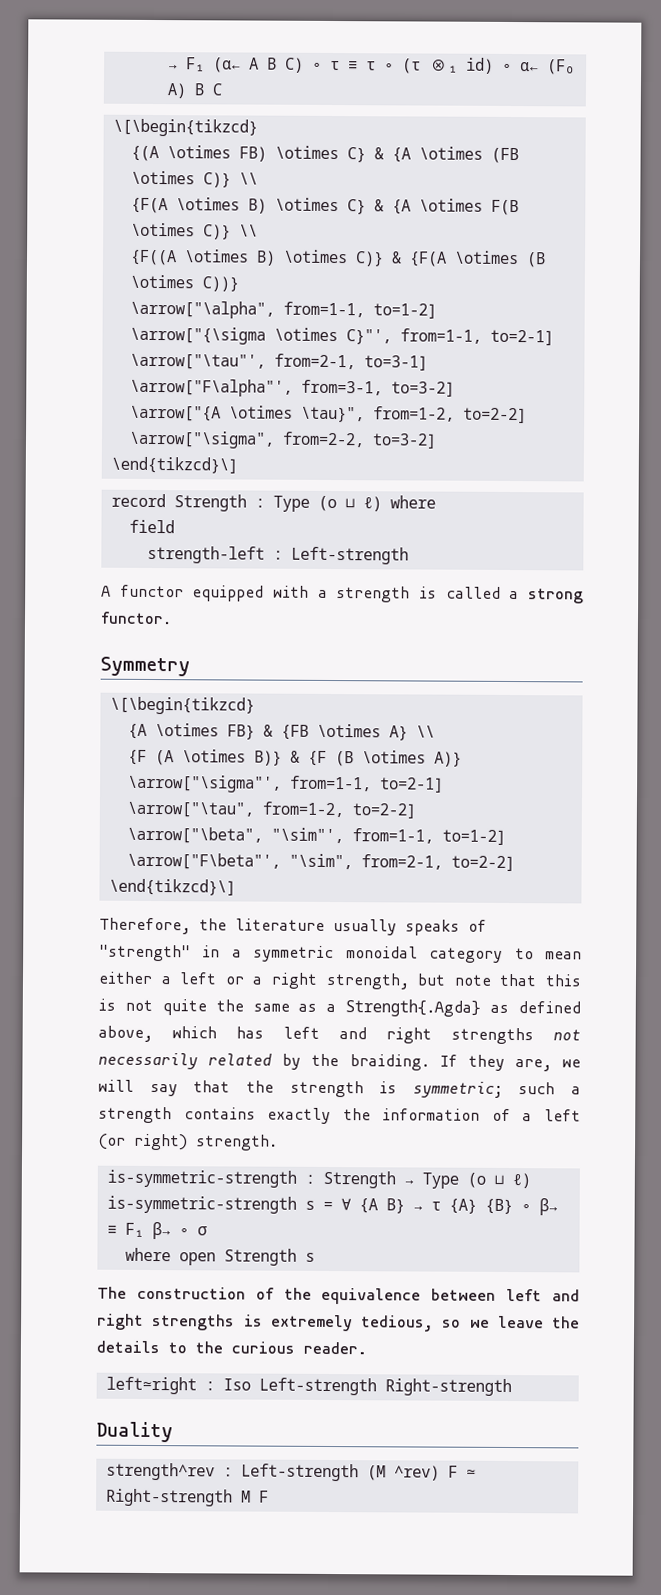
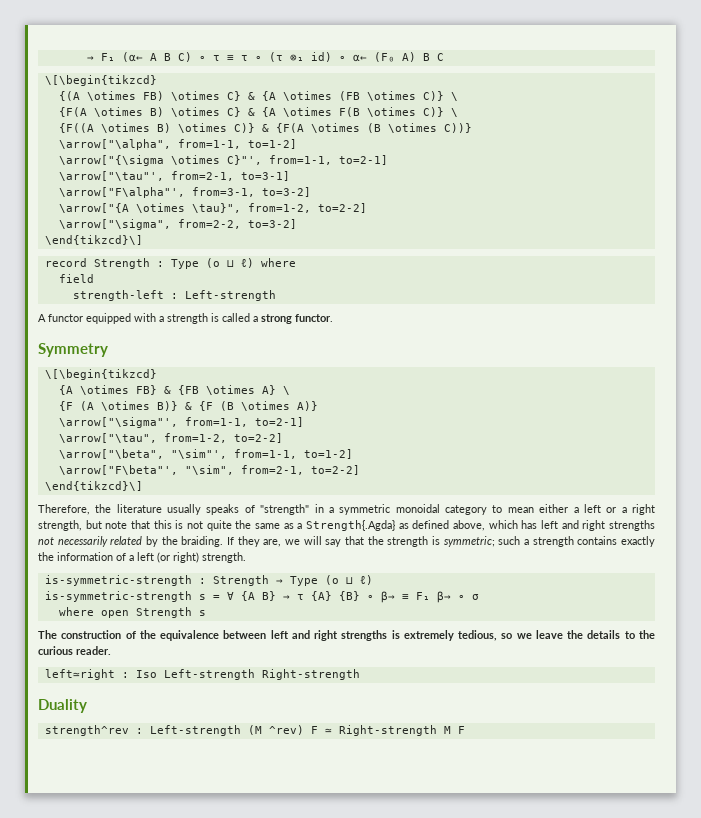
[238,172,258,185] \\ -> [450,92,458,101] \
[238,224,258,237] \\ -> [450,108,458,117] \
[415,725,435,738] \\ -> [282,386,290,395] \

